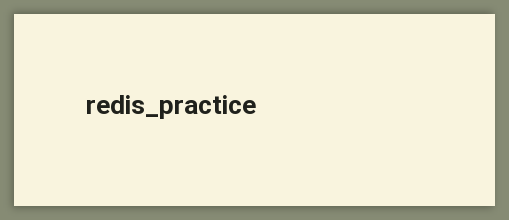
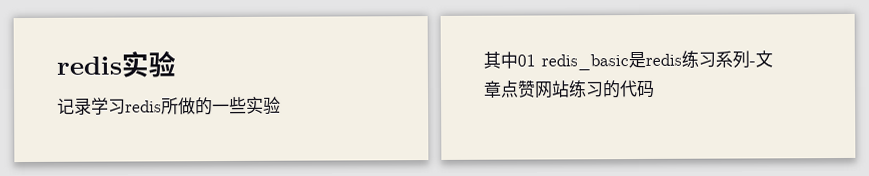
[86,95,256,119] redis_practice -> [56,51,176,78] [57,96,281,116] [483,50,773,71] [483,79,655,99] redis实验 // 记录学习redis所做的一些实验 // 其中01 redis_basic是redis练习系列-文章点赞网站练习的代码

